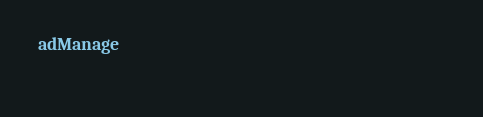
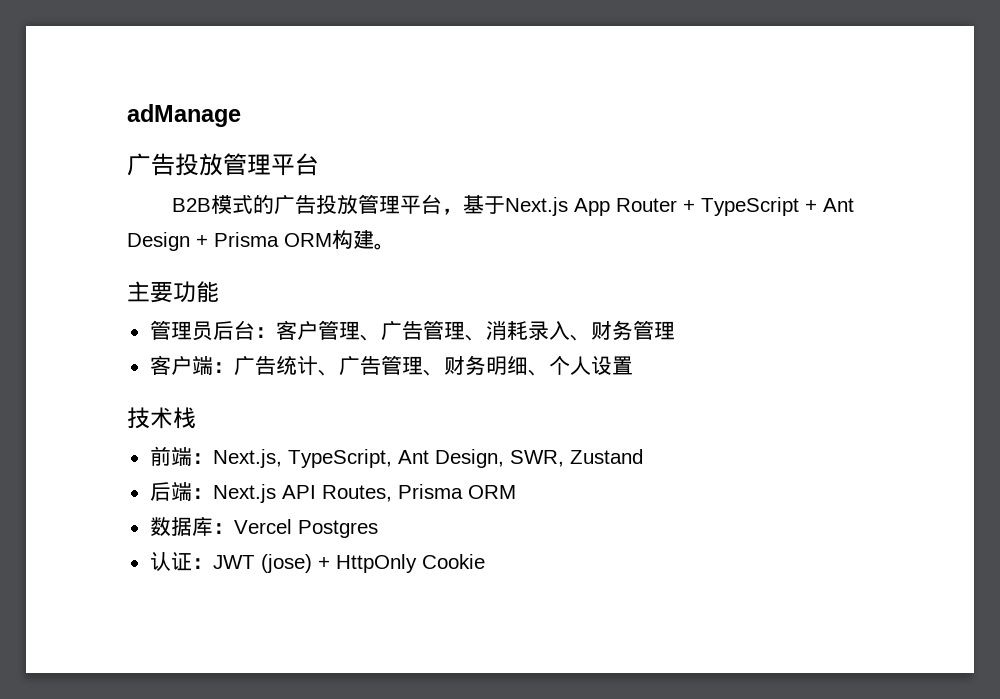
(119, 45) none -> [127,153,319,176] [171,194,854,216] [127,230,395,251] [127,281,219,303] [149,320,675,341] [149,355,633,376] [127,407,196,429] [149,446,643,468] [149,482,516,503] [149,516,378,538] [149,552,485,573] // 广告投放管理平台 // B2B模式的广告投放管理平台，基于Next.js App Router + TypeScript + Ant Design + Prisma ORM构建。 // 主要功能 // 管理员后台：客户管理、广告管理、消耗录入、财务管理 // 客户端：广告统计、广告管理、财务明细、个人设置 // 技术栈 // 前端：Next.js, TypeScript, Ant Design, SWR, Zustand // 后端：Next.js API Routes, Prisma ORM // 数据库：Vercel Postgres // 认证：JWT (jose) + HttpOnly Cookie

